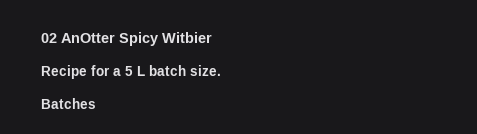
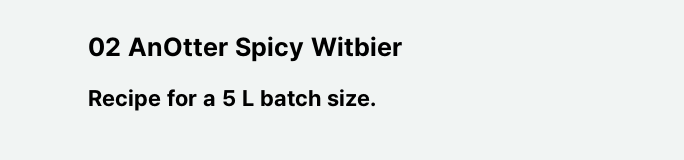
[41,98,96,109] // Batches -> (377, 98) none

